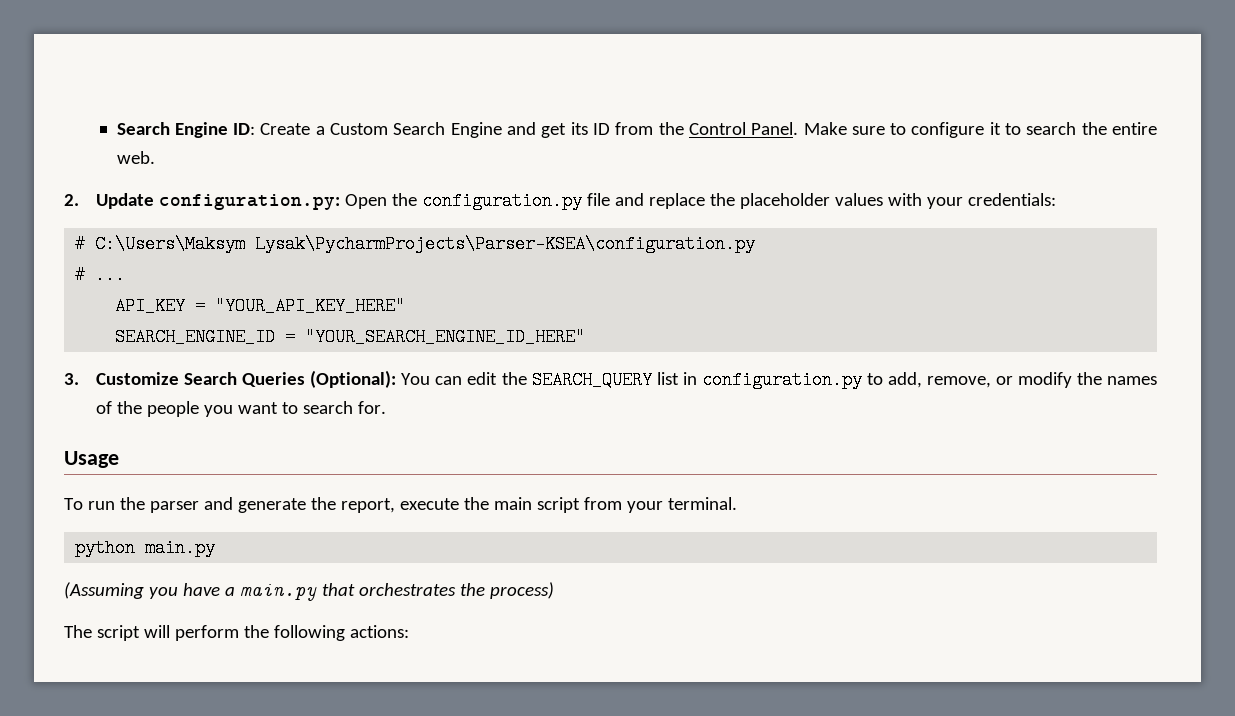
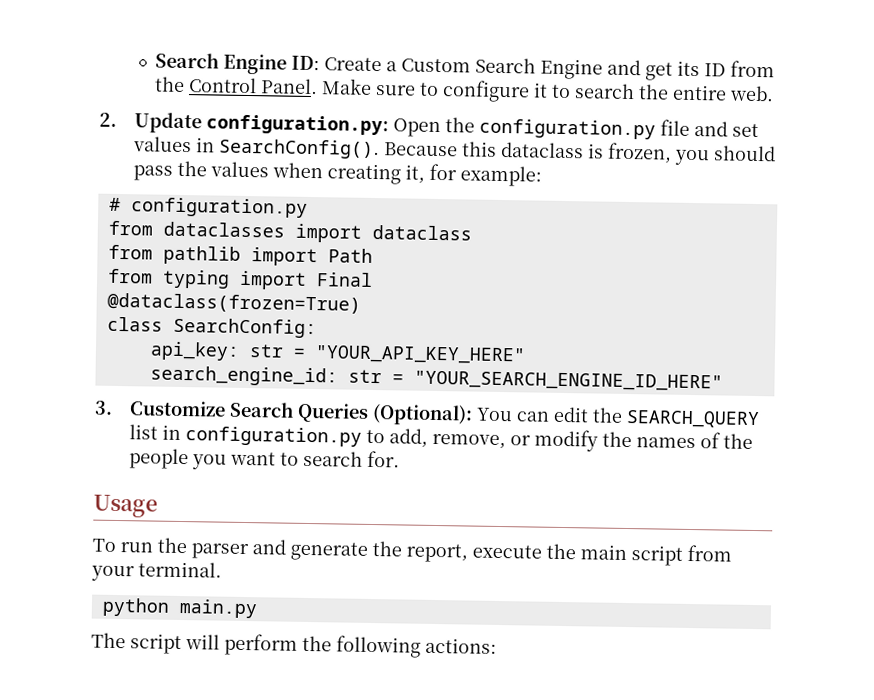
[649,193,1057,209] [75,235,756,253] [75,266,126,284] [115,297,186,315] replace the placeholder values with your credentials: // # C:\Users\Maksym Lysak\PycharmProjects\Parser-KSEA\configuration.py // # ... // API_KEY -> [732,123,760,138] [133,136,777,166] [133,160,543,187] [108,197,308,218] [107,220,472,243] [107,244,373,267] [107,268,373,290] [106,292,361,314] [106,316,317,339] [149,341,284,361] set values in SearchConfig(). Because this dataclass is frozen, you should pass the values when creating it, for example: // # configuration.py // from dataclasses import dataclass // from pathlib import Path // from typing import Final // @dataclass(frozen=True) // class SearchConfig: // api_key: str
[115,328,276,346] SEARCH_ENGINE_ID -> [149,365,382,387] search_engine_id: str
[64,582,554,601] // (Assuming you have a main.py that orchestrates the process) -> (258, 608) none

